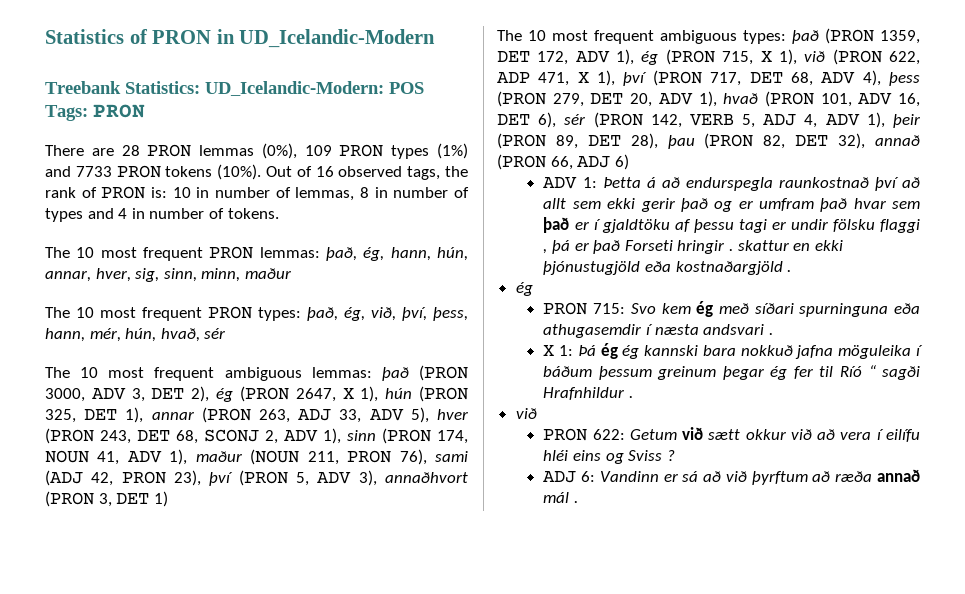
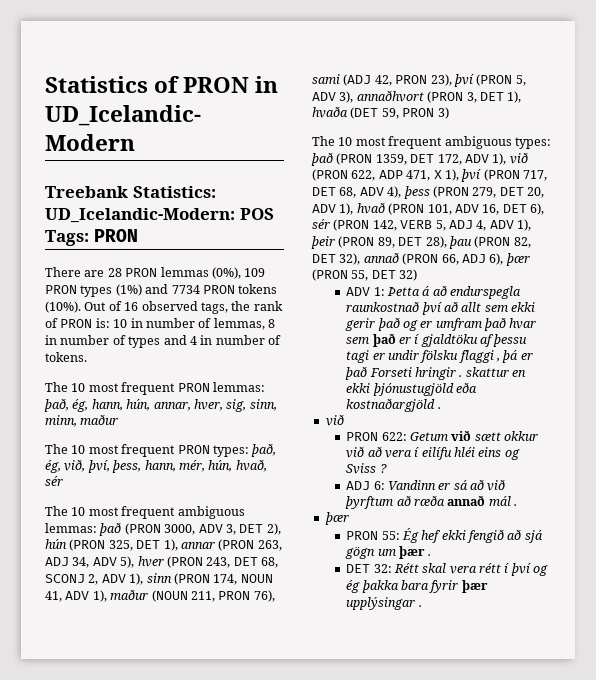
[75,166,112,177] 7733 -> [171,285,200,294] 7734
[216,386,379,402] ég (PRON 2647, X 1), -> (281, 529) none
[339,409,362,423] 33, -> [72,557,90,568] 34,
[153,491,168,507] 1) -> [507,91,522,103] [312,106,449,119] 1), hvaða (DET 59, PRON 3)
[641,49,797,65] ég (PRON 715, X 1), -> (507, 159) none
[614,154,629,170] 6) -> [489,253,530,266] [312,269,418,281] 6), þær (PRON 55, DET 32)
[515,282,533,296] [543,301,920,317] [543,324,773,338] [543,343,923,359] [543,365,920,380] [543,387,634,400] // ég // PRON 715: Svo kem ég með síðari spurninguna eða athugasemdir í næsta andsvari . // X 1: Þá ég ég kannski bara nokkuð jafna möguleika í báðum þessum greinum þegar ég fer til Ríó “ sagði Hrafnhildur . -> (441, 408) none
(579, 502) none -> [324,512,349,525] [346,528,543,543] [345,546,432,559] [346,563,549,576] [346,580,488,593] [346,597,422,610] // þær // PRON 55: Ég hef ekki fengið að sjá gögn um þær . // DET 32: Rétt skal vera rétt í því og ég þakka bara fyrir þær upplýsingar .

